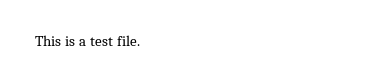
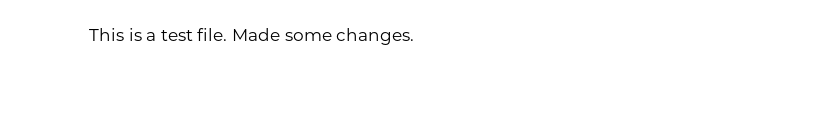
(140, 40) none -> [231,28,415,45] Made some changes.

